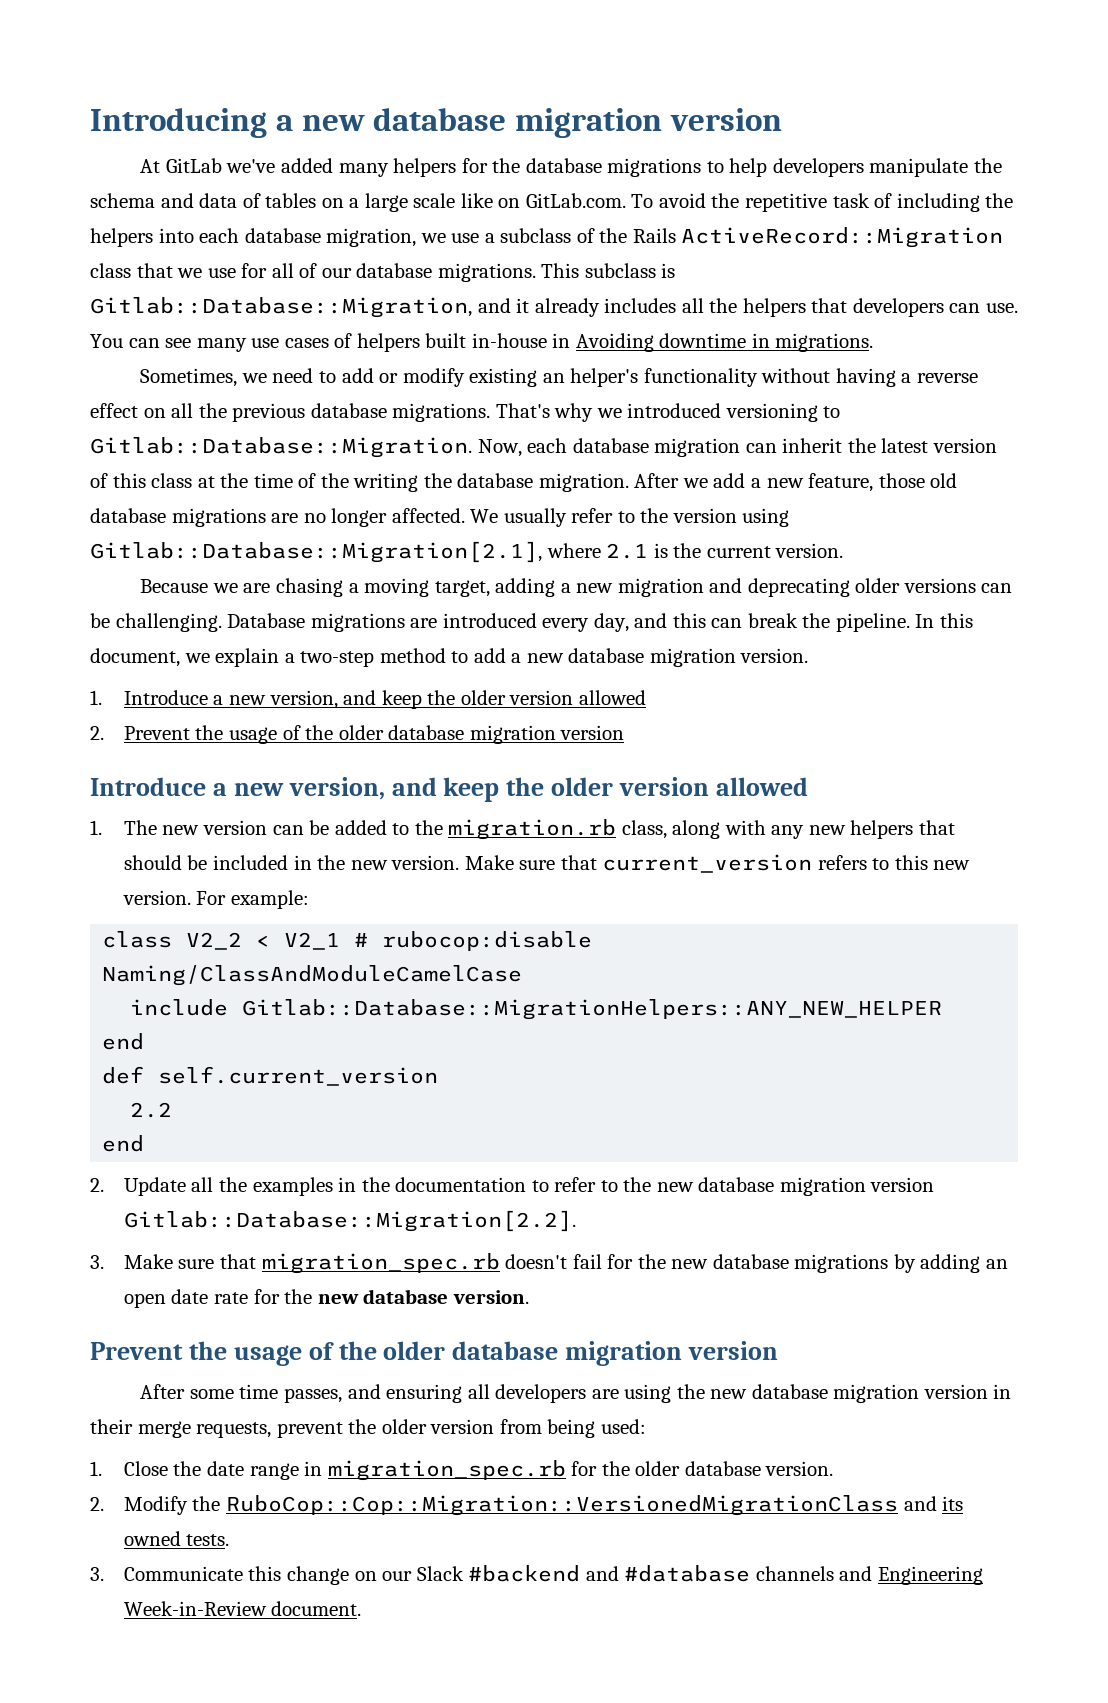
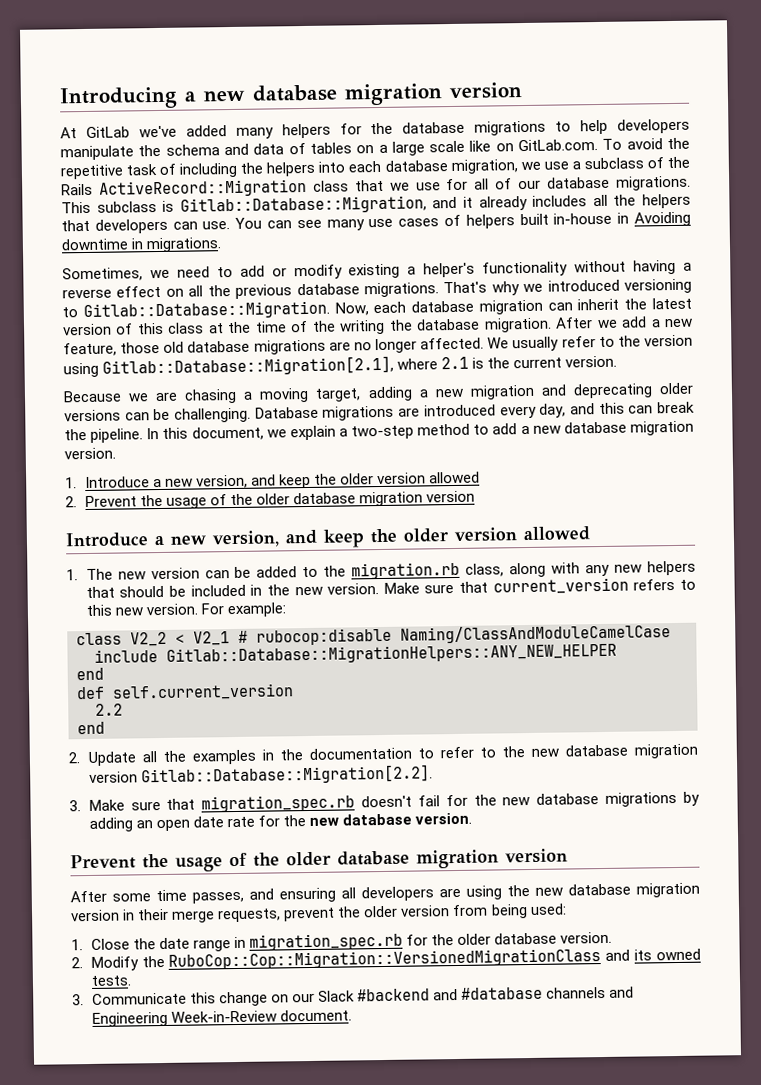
[542,373,565,383] an -> [407,266,417,275] a

